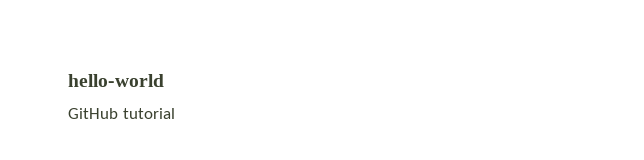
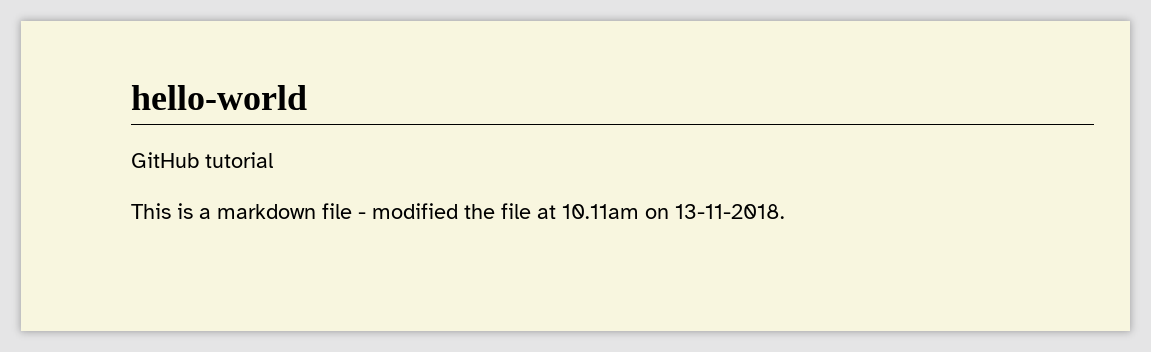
(175, 113) none -> [131,203,785,219] // This is a markdown file - modified the file at 10.11am on 13-11-2018.

